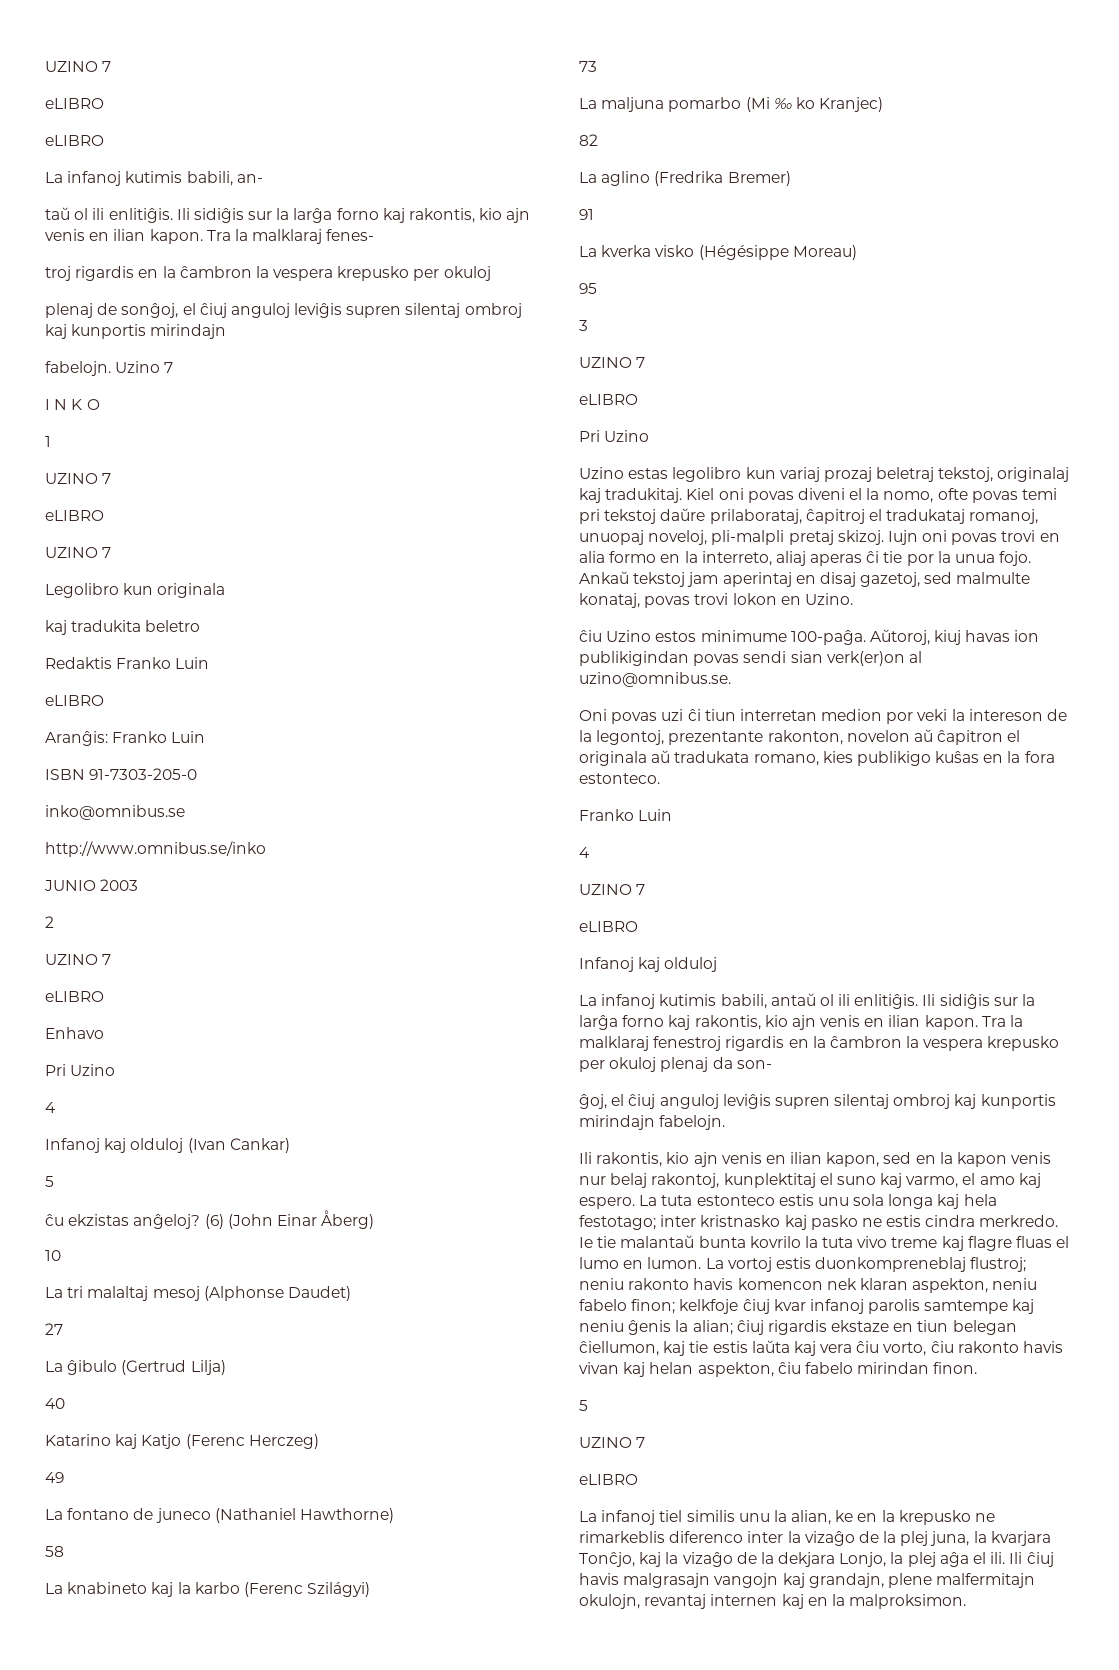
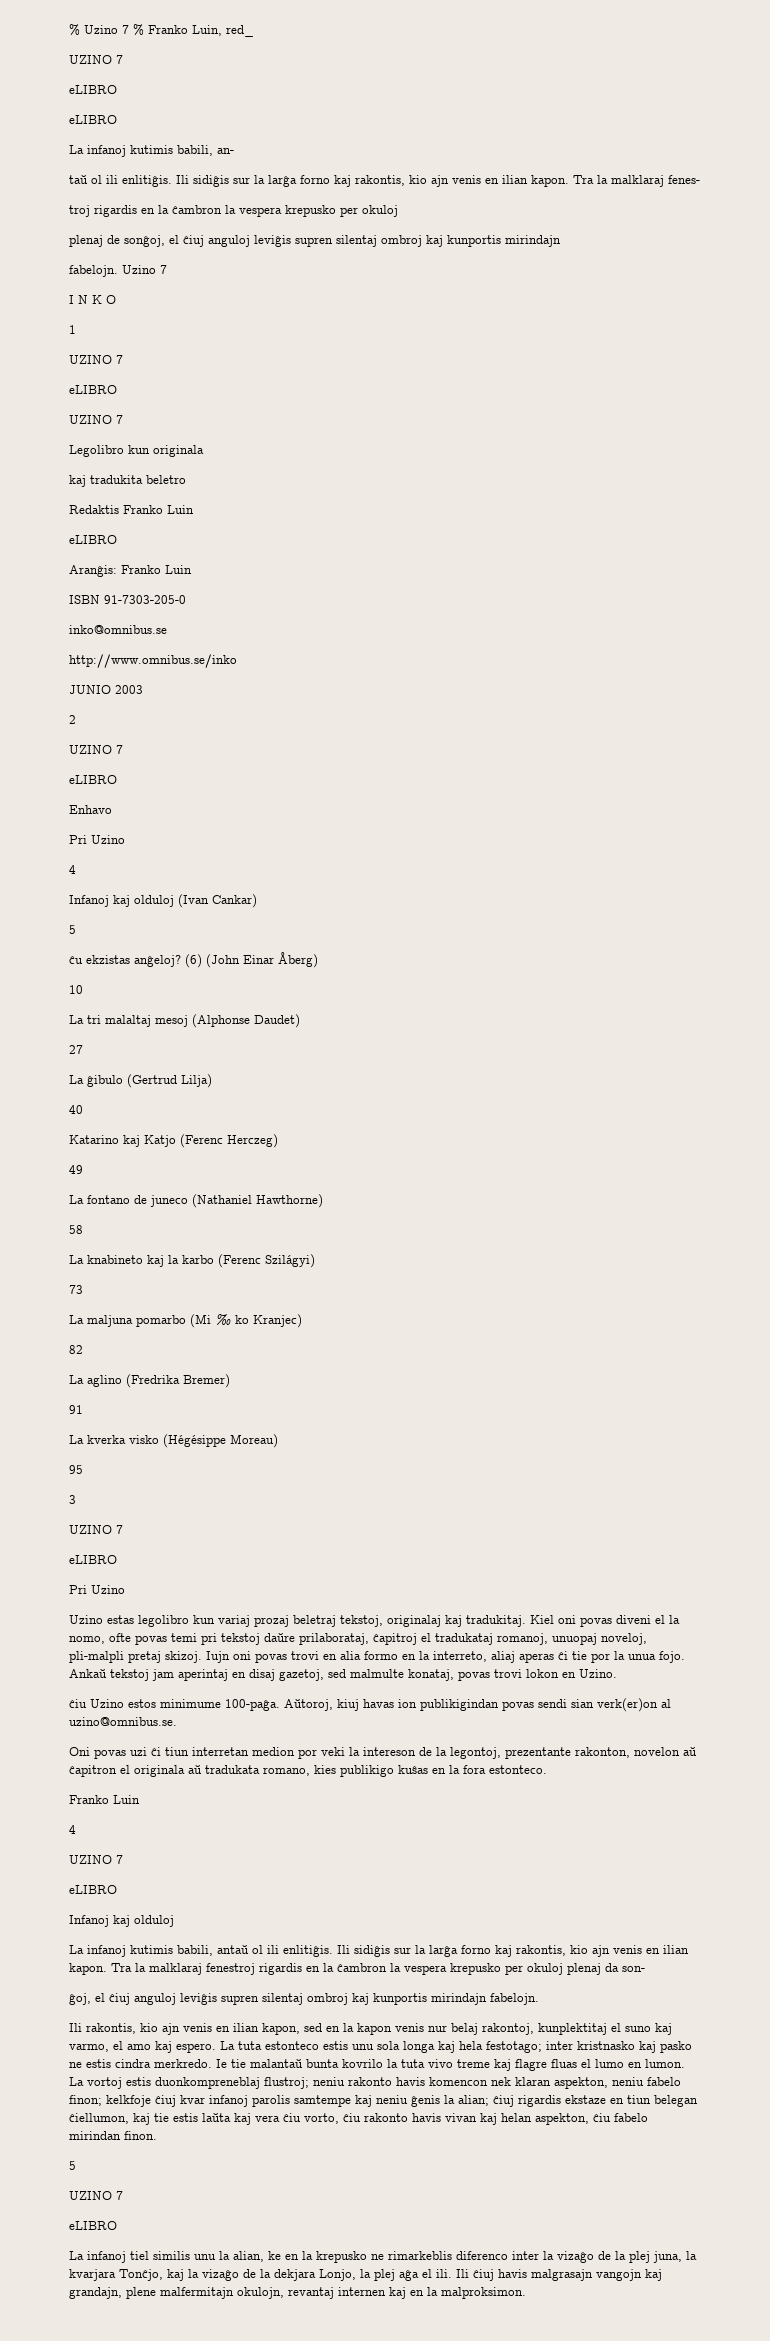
(45, 66) none -> [69,24,254,37] % Uzino 7 % Franko Luin, red_ //

